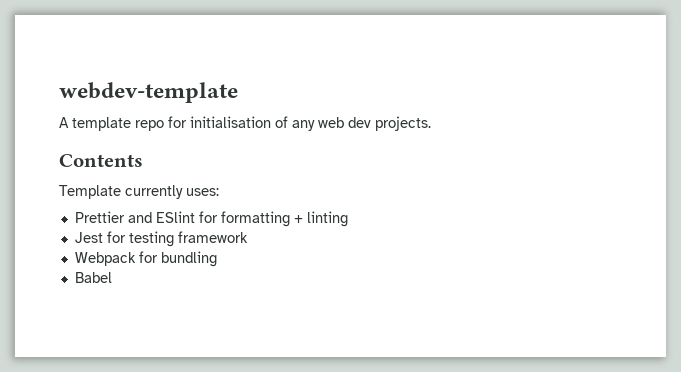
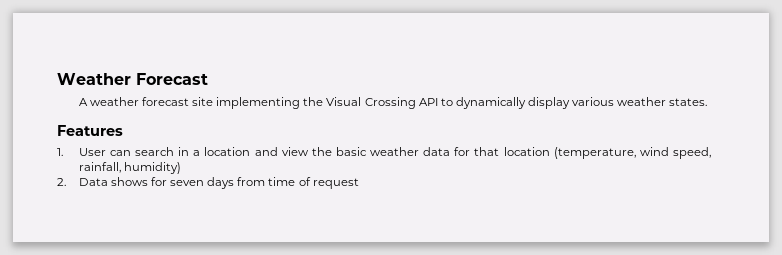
[59,82,238,103] webdev-template -> [57,73,208,85] Weather Forecast
[72,116,431,131] [59,154,143,167] [59,185,219,199] [74,211,348,227] [74,231,248,247] [74,251,217,267] [74,272,112,283] template repo for initialisation of any web dev projects. // Contents // Template currently uses: // Prettier and ESlint for formatting + linting // Jest for testing framework // Webpack for bundling // Babel -> [89,97,708,109] [57,125,123,136] [57,147,711,159] [78,162,181,174] [57,177,359,189] weather forecast site implementing the Visual Crossing API to dynamically display various weather states. // Features // 1. User can search in a location and view the basic weather data for that location (temperature, wind speed, rainfall, humidity) // 2. Data shows for seven days from time of request

